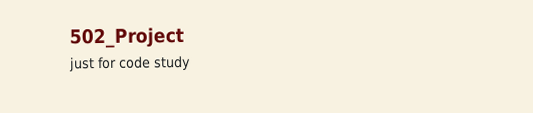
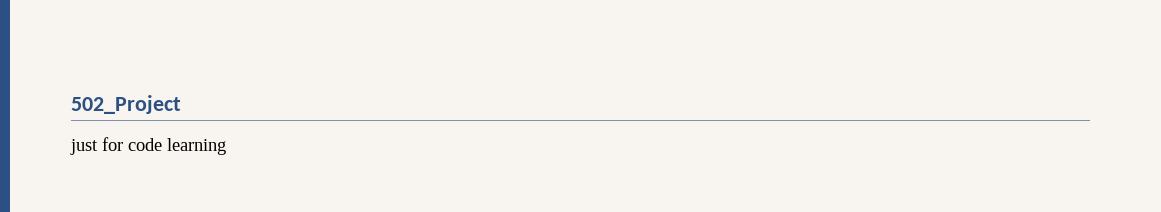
[153,55,191,71] study -> [167,138,226,155] learning

